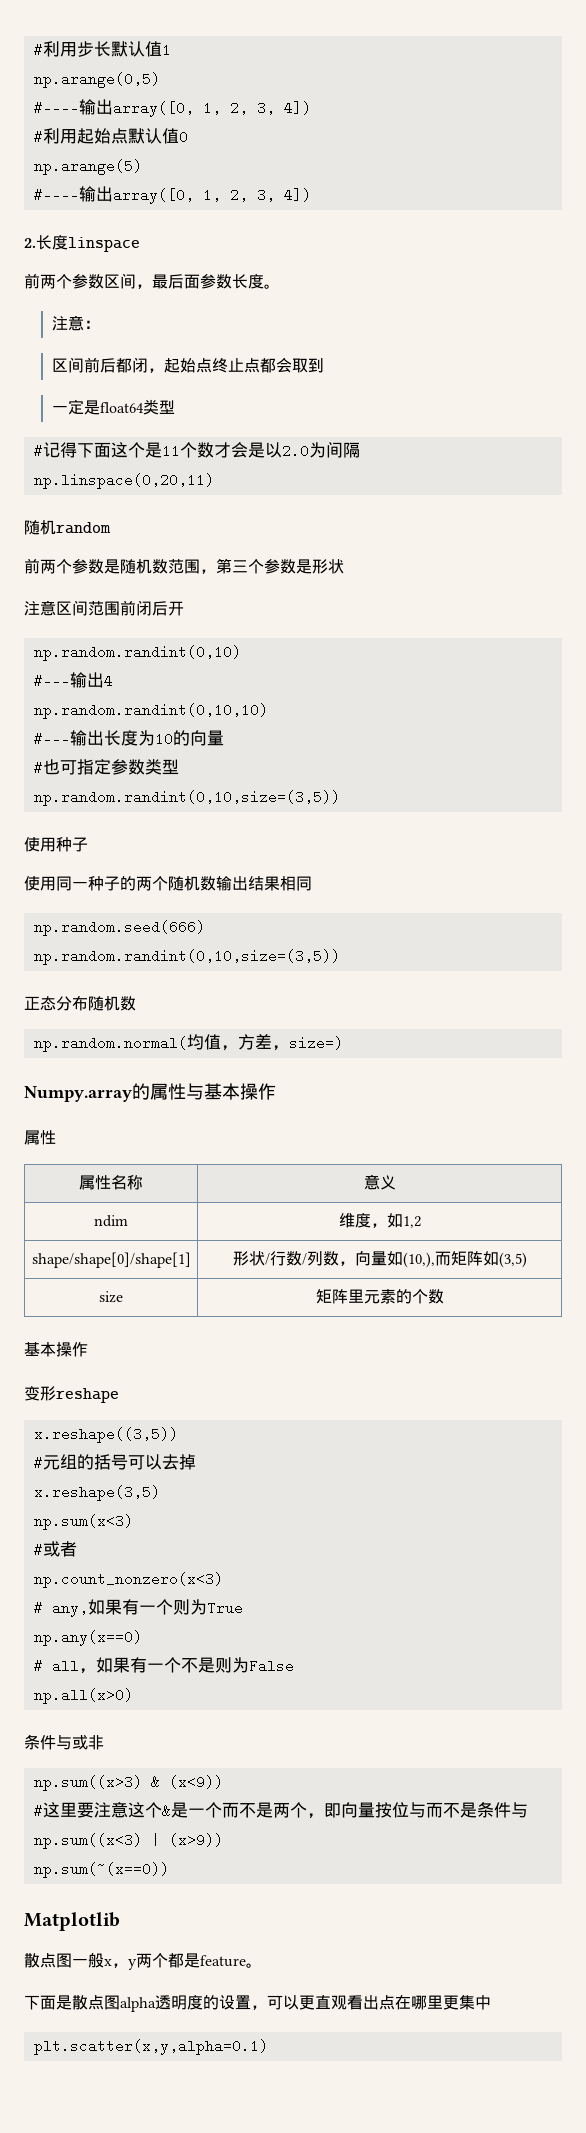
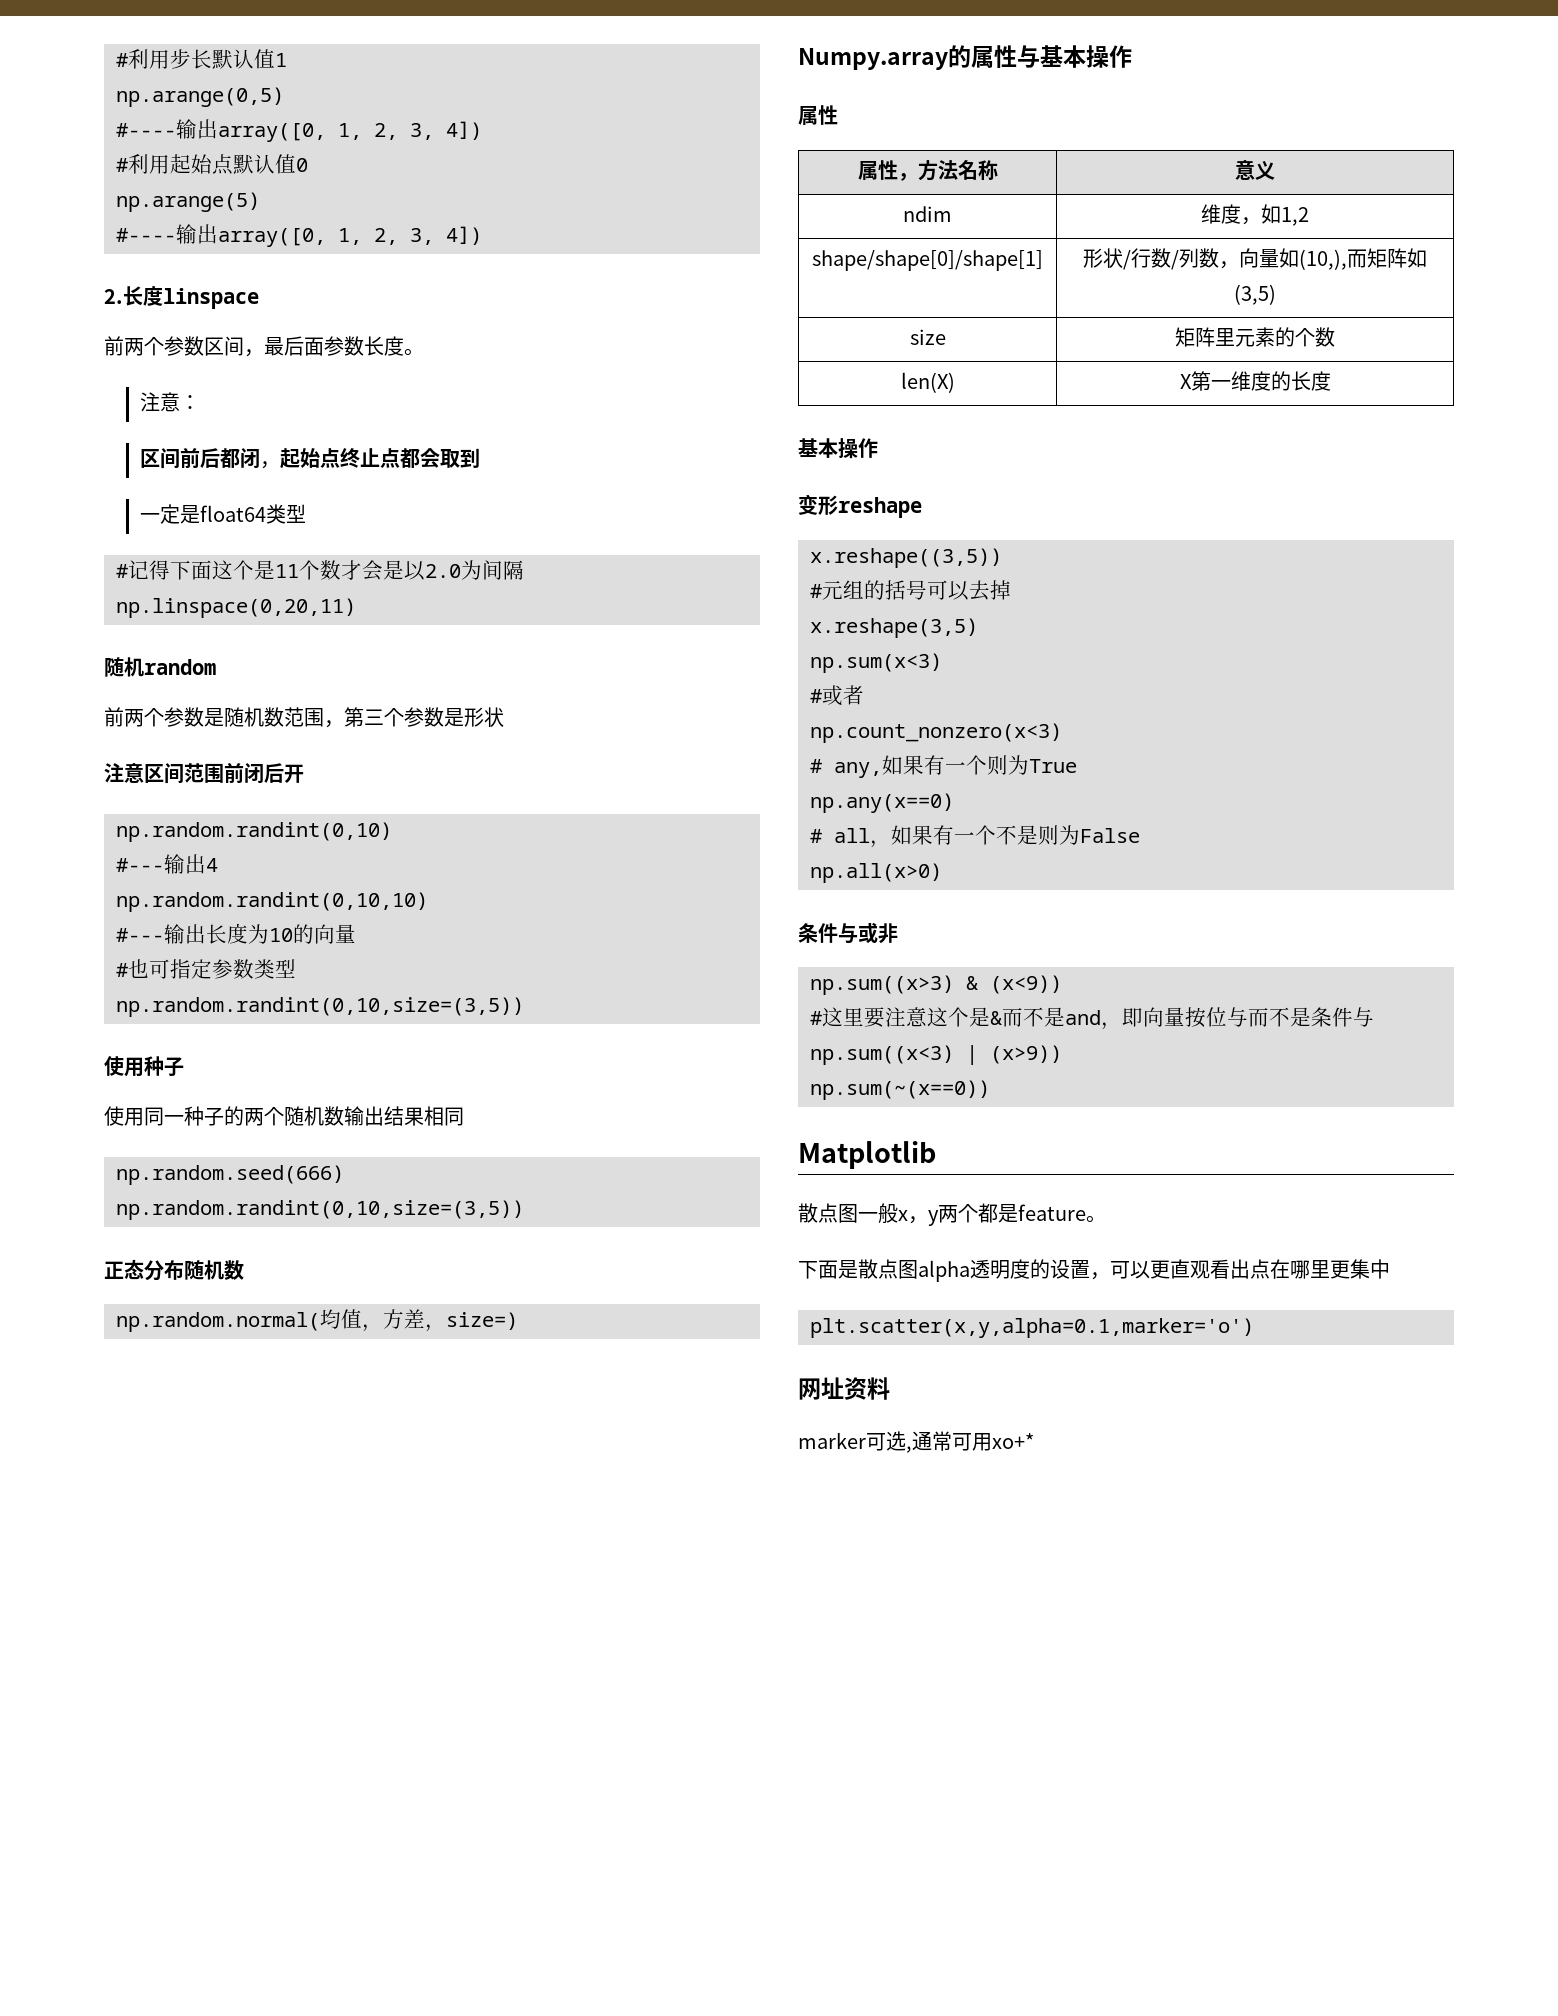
(111, 1182) none -> [897,160,958,181] ，方法
(444, 1296) none -> [900,372,955,393] [1179,371,1331,391] // len(X) | X第一维度的长度
[161,1802,307,1818] &是一个而不是两个 -> [969,1007,1101,1027] 是&而不是and
[33,2039,268,2055] plt.scatter(x,y,alpha=0.1) -> [810,1318,1254,1338] [798,1377,890,1400] [798,1431,1034,1453] plt.scatter(x,y,alpha=0.1,marker='o') // 网址资料 // marker可选,通常可用xo+*

